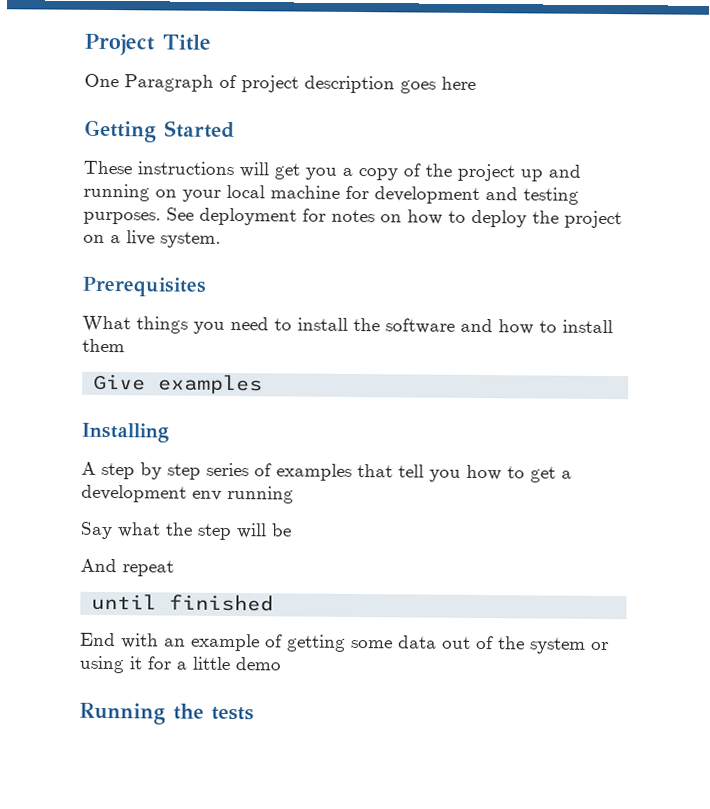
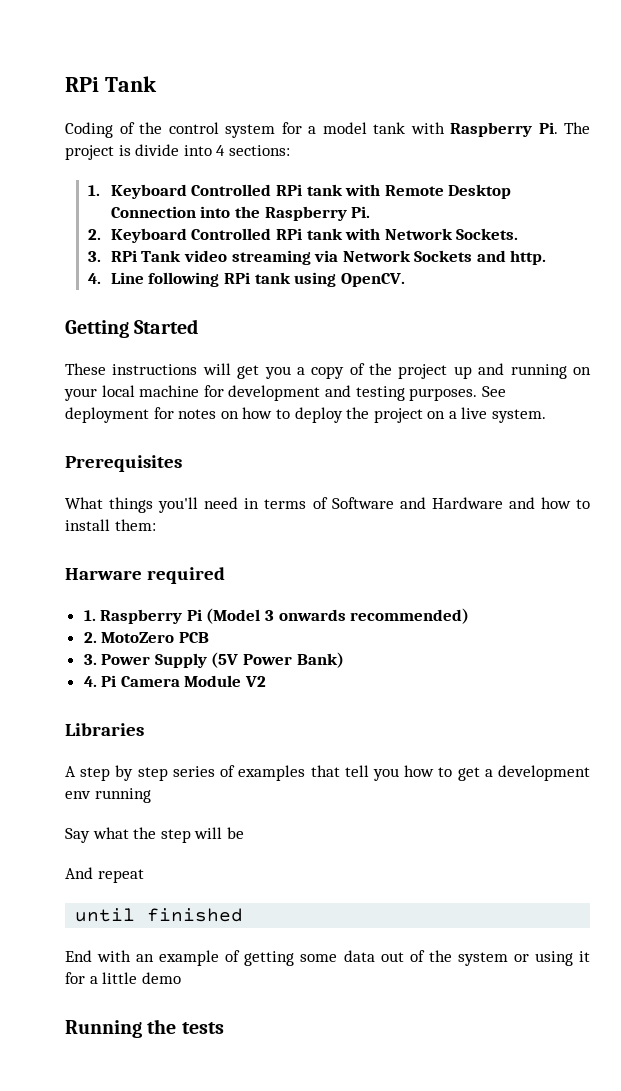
[84,33,211,56] [84,73,476,94] Project Title // One Paragraph of project description goes here -> [65,76,157,92] [65,122,590,138] [65,144,290,160] [87,184,512,199] [110,206,371,221] [87,228,519,243] [87,250,547,265] [87,272,405,287] RPi Tank // Coding of the control system for a model tank with Raspberry Pi. The project is divide into 4 sections: // 1. Keyboard Controlled RPi tank with Remote Desktop Connection into the Raspberry Pi. // 2. Keyboard Controlled RPi tank with Network Sockets. // 3. RPi Tank video streaming via Network Sockets and http. // 4. Line following RPi tank using OpenCV.
[193,316,613,335] [82,338,125,353] [93,373,264,395] [81,422,169,443] you need to install the software and how to install them // Give examples // Installing -> [158,497,590,513] [65,519,156,531] [65,567,225,584] [83,608,470,624] [83,632,209,643] [83,652,344,668] [83,675,267,687] [65,723,144,736] you'll need in terms of Software and Hardware and how to install them: // Harware required // 1. Raspberry Pi (Model 3 onwards recommended) // 2. MotoZero PCB // 3. Power Supply (5V Power Bank) // 4. Pi Camera Module V2 // Libraries

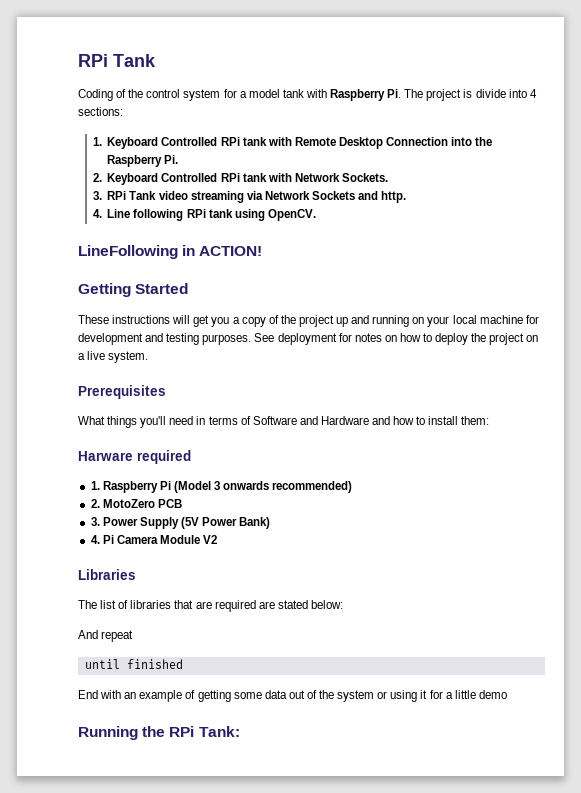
(405, 280) none -> [78,245,263,259] // LineFollowing in ACTION!
[65,765,590,781] [65,788,151,803] [65,827,244,843] A step by step series of examples that tell you how to get a development env running // Say what the step will be -> [78,600,343,612] The list of libraries that are required are stated below:
[181,1022,224,1034] tests -> [169,726,240,737] RPi Tank:

